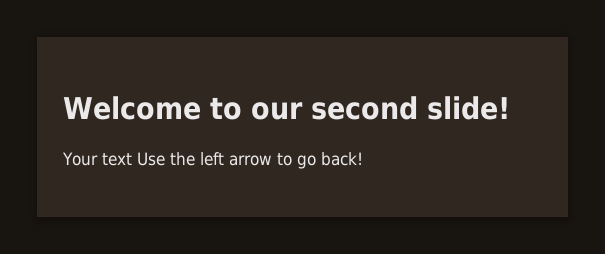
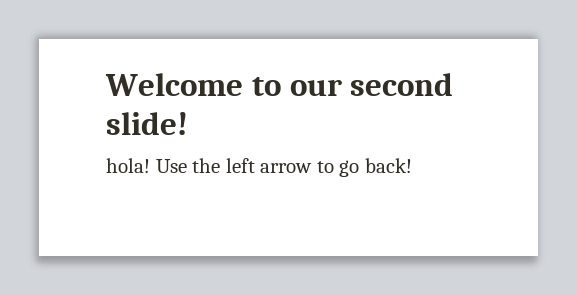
[62,152,132,166] Your text -> [106,158,150,173] hola!

